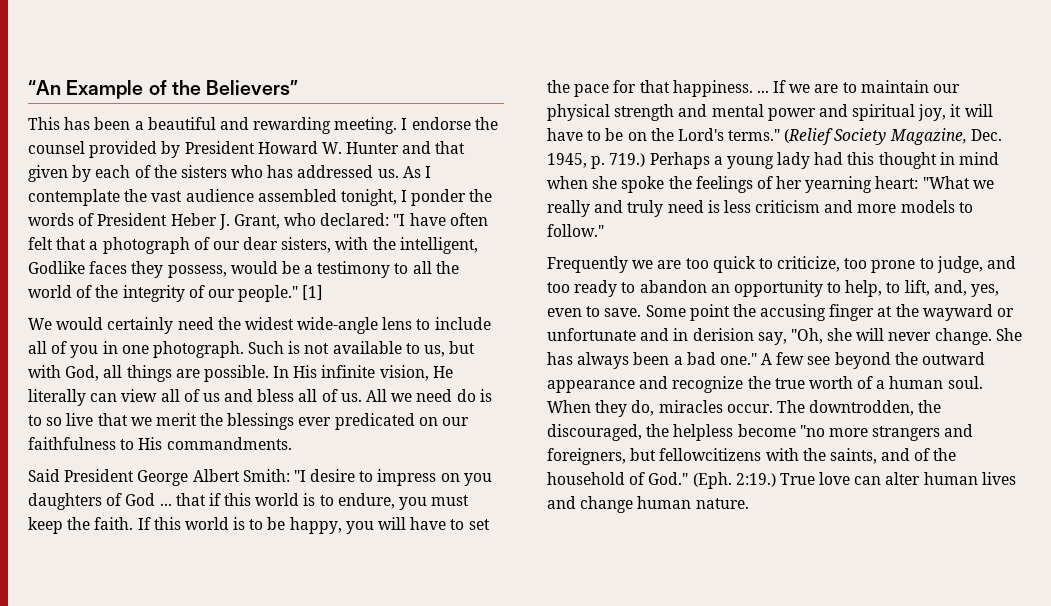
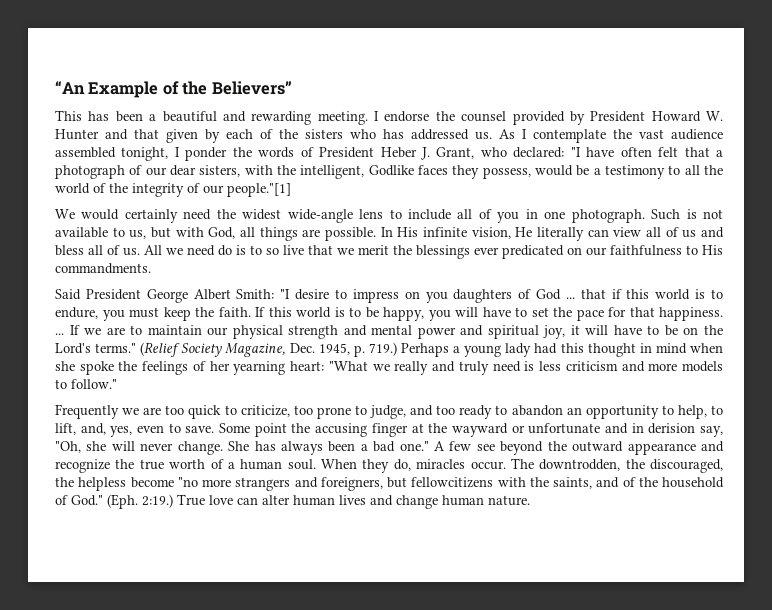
[238,285,324,302] people." [1] -> [227,183,291,197] people."[1]

